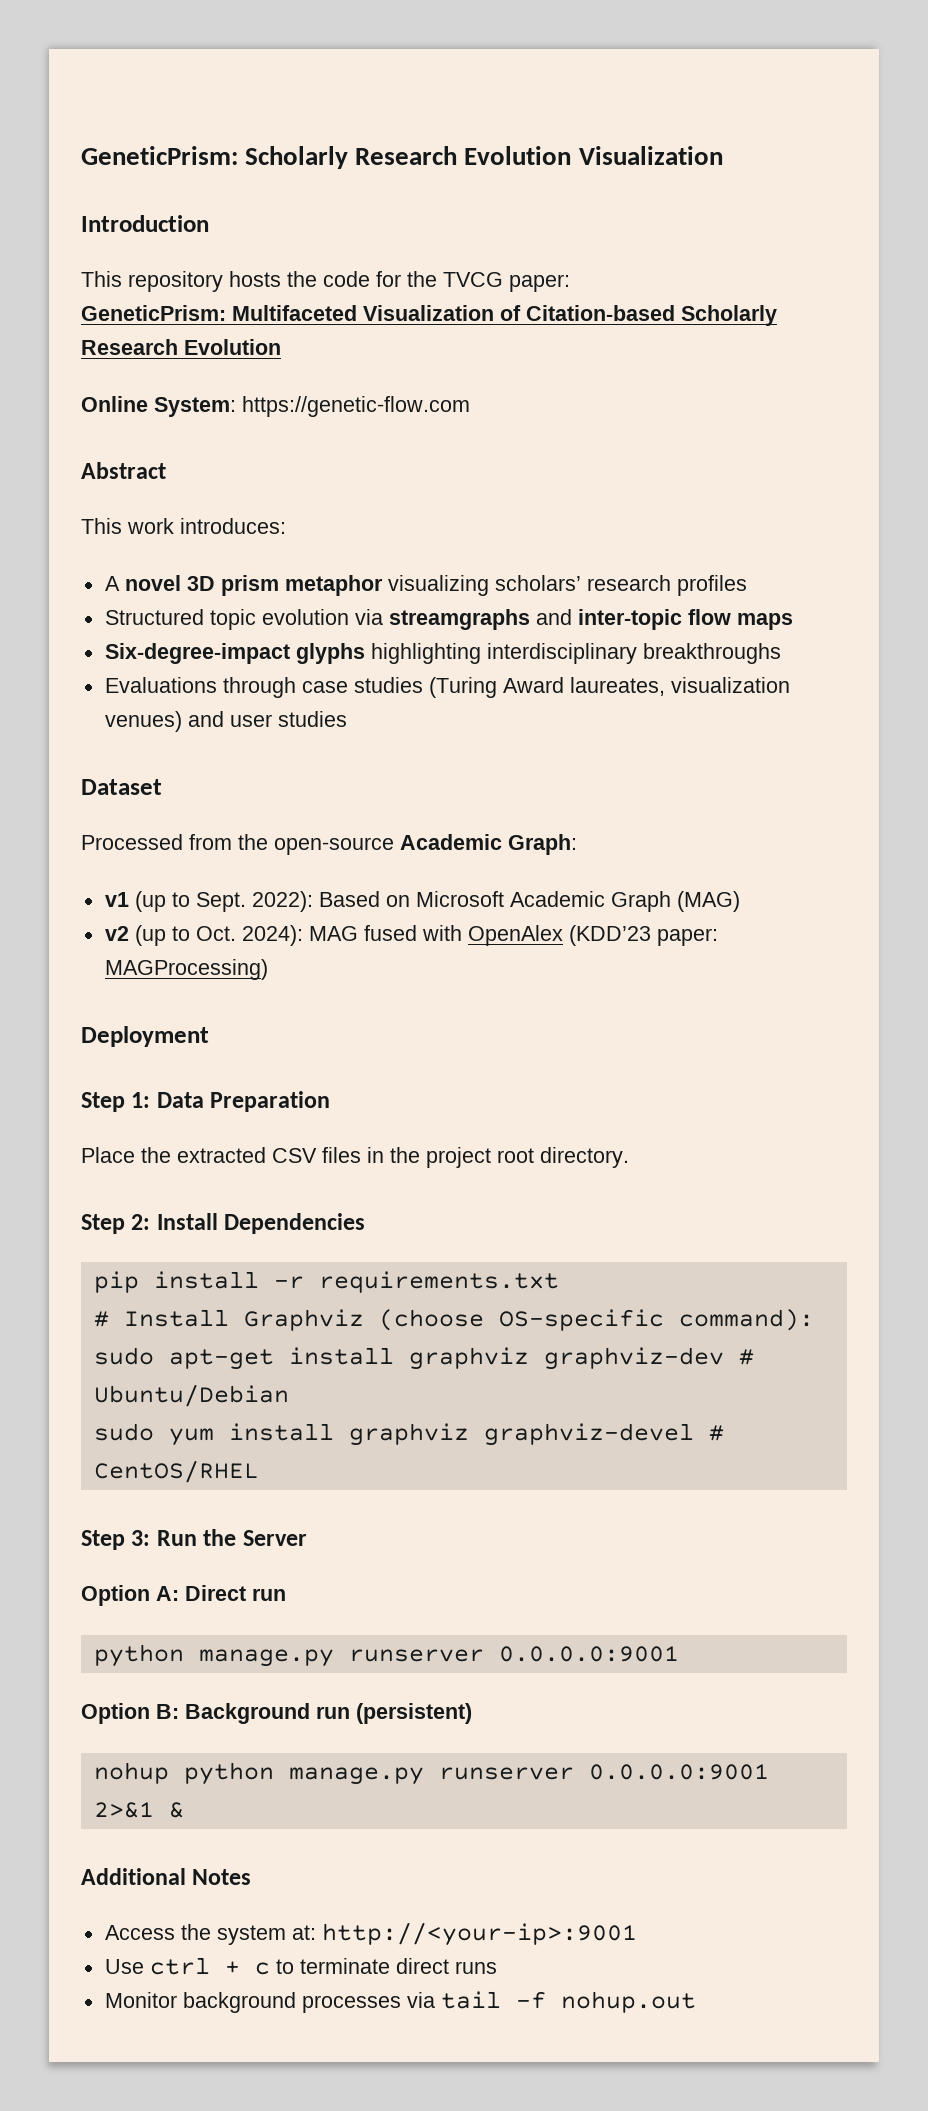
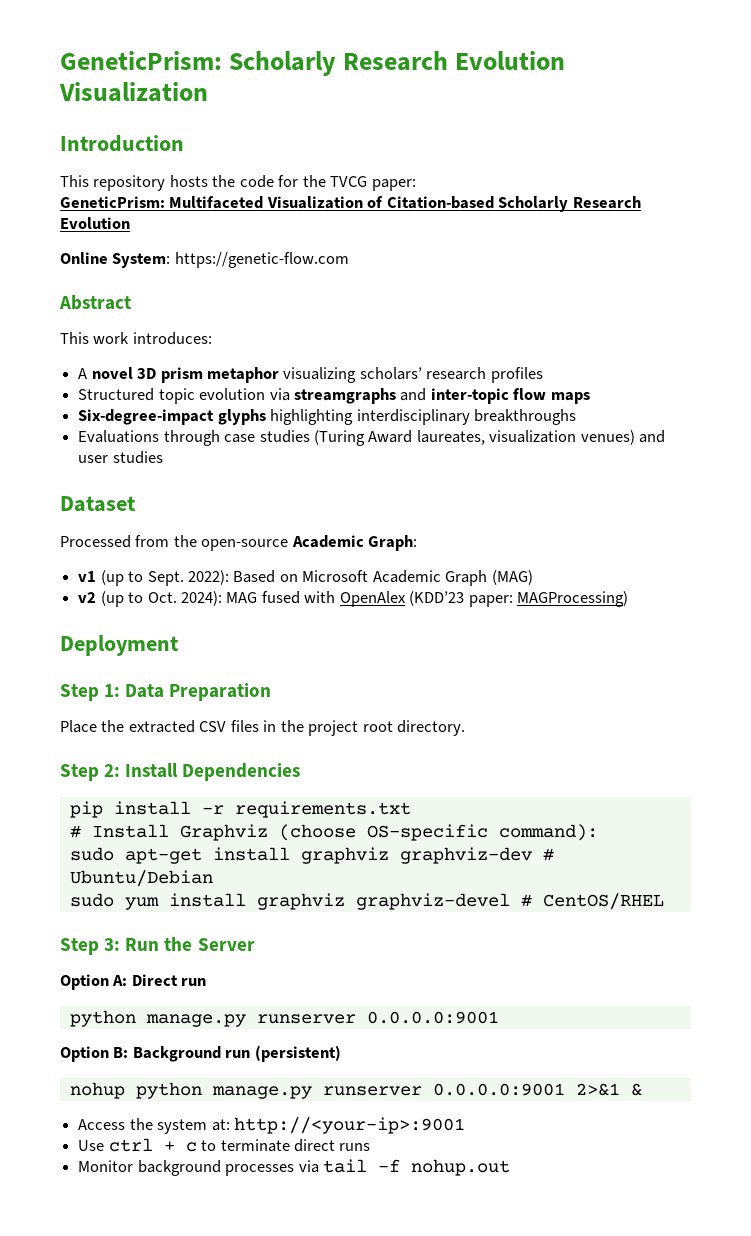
[81,1868,252,1885] // Additional Notes -> (642, 1089) none

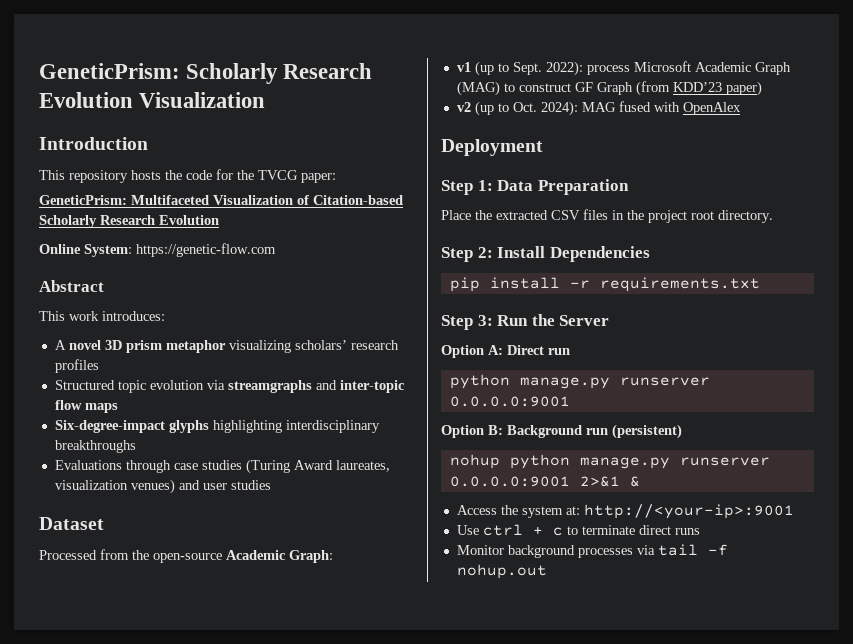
[233,570,298,583] Based on -> [586,65,630,75] process
(533, 577) none -> [503,81,762,96] to construct GF Graph (from KDD’23 paper)
[409,591,629,607] (KDD’23 paper: MAGProcessing) -> (741, 108) none
[69,824,598,841] [69,847,554,864] [69,870,213,887] [69,893,664,910] // # Install Graphviz (choose OS-specific command): // sudo apt-get install graphviz graphviz-dev # Ubuntu/Debian // sudo yum install graphviz graphviz-devel # CentOS/RHEL -> (760, 284) none

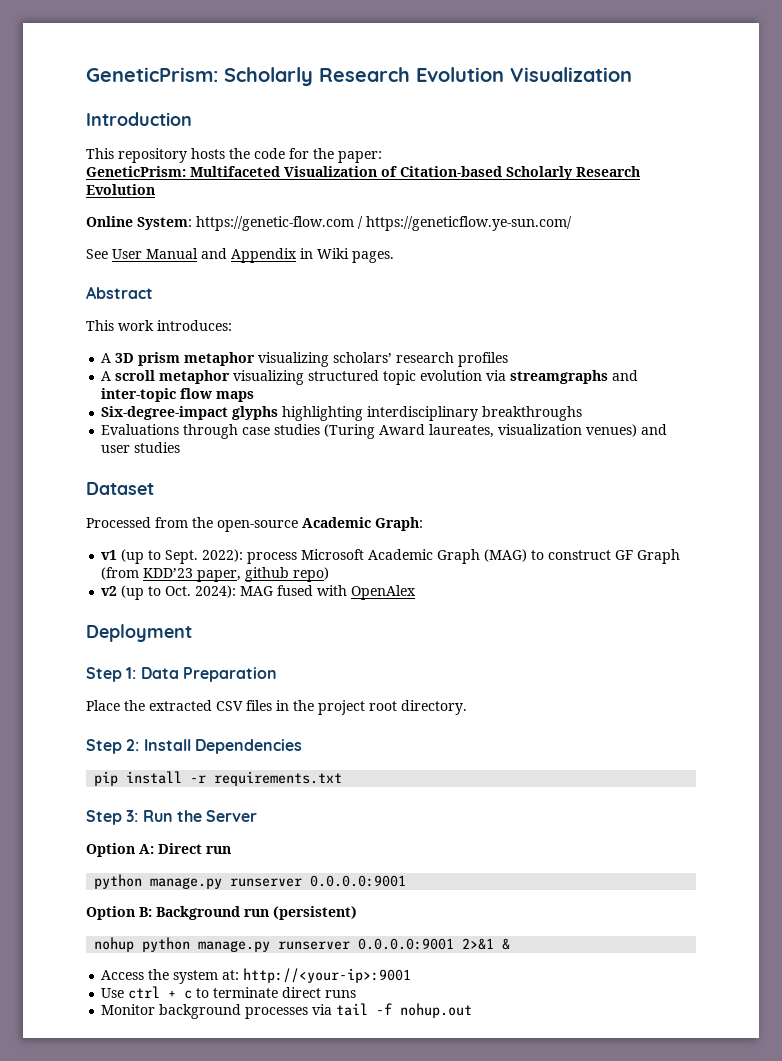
[258,170,298,180] TVCG -> (334, 153) none
(276, 250) none -> [358,216,572,231] [86,248,394,263] / https://geneticflow.ye-sun.com/ // See User Manual and Appendix in Wiki pages.
[68,340,101,350] novel -> (112, 358) none
[54,380,115,390] Structured -> [101,370,380,385] A scroll metaphor visualizing structured
[725,81,762,96] paper) -> [197,567,330,582] paper, github repo)

